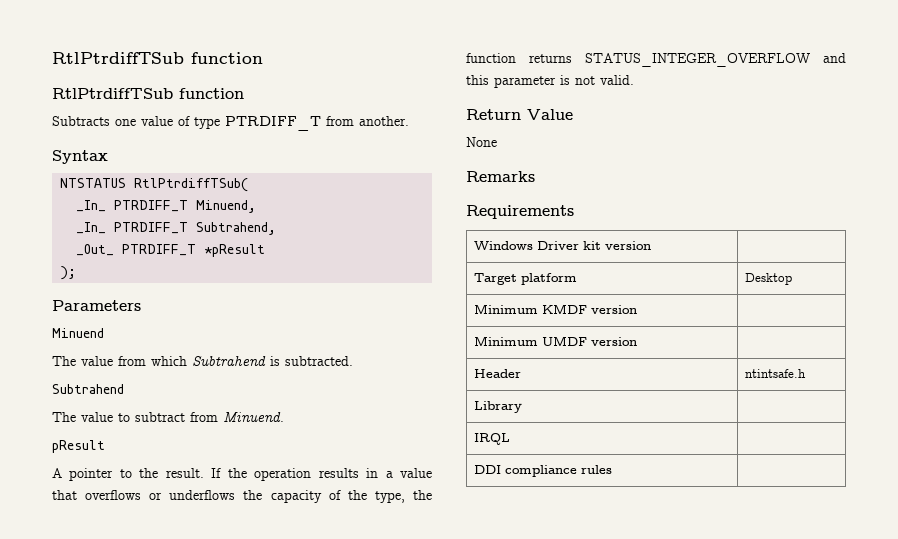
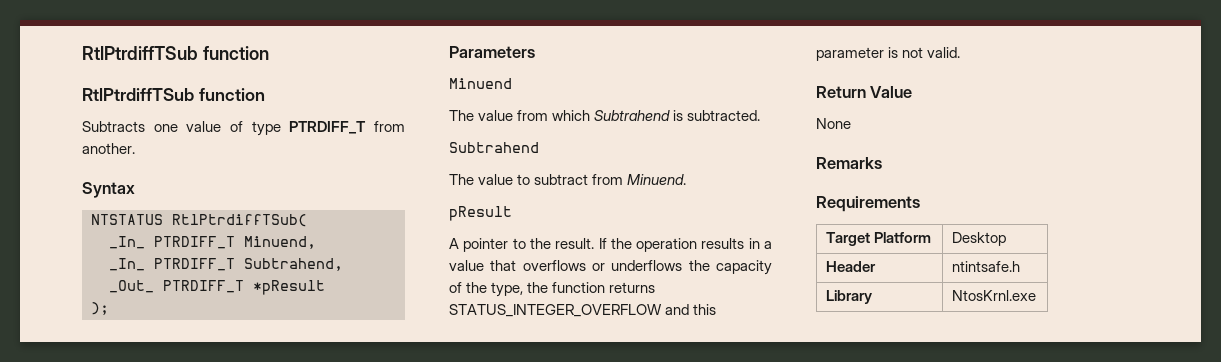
[474,241,652,250] // Windows Driver kit version | -> (920, 204) none
[521,273,578,285] platform -> [873,232,931,243] Platform
[474,304,638,314] [474,336,638,346] // Minimum KMDF version | // Minimum UMDF version | -> (1006, 239) none
[474,433,511,445] [474,465,613,477] // IRQL | // DDI compliance rules | -> [951,290,1036,301] NtosKrnl.exe

